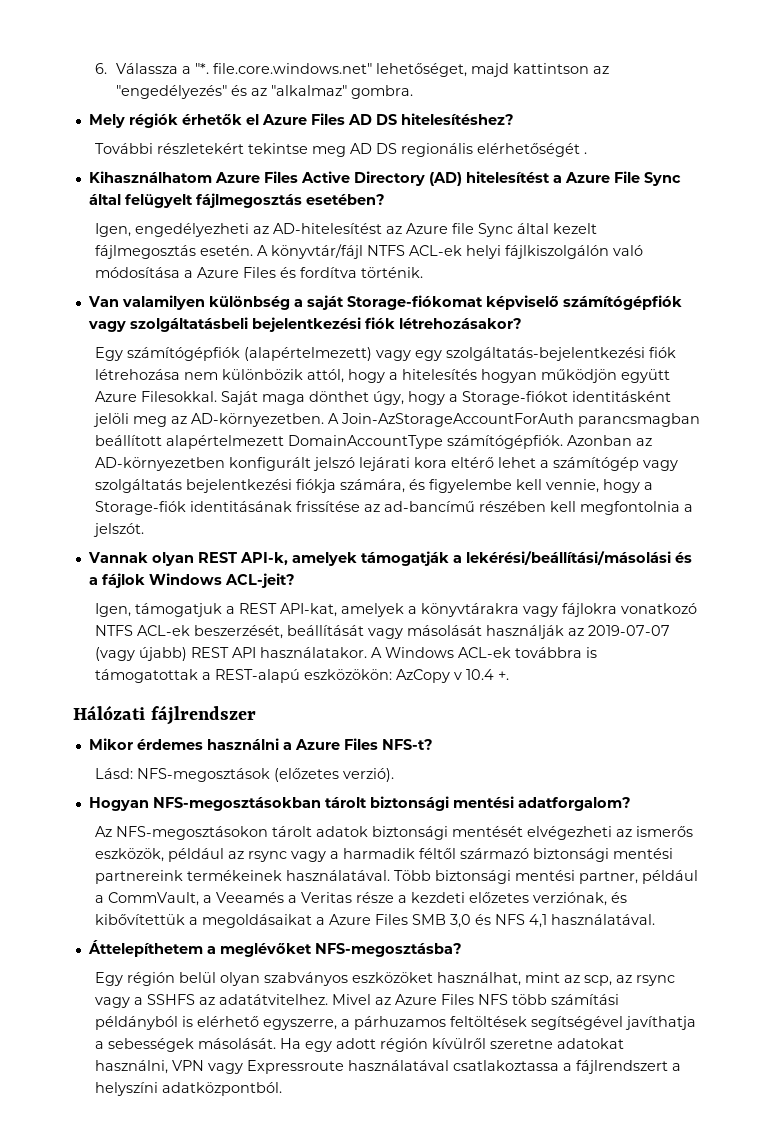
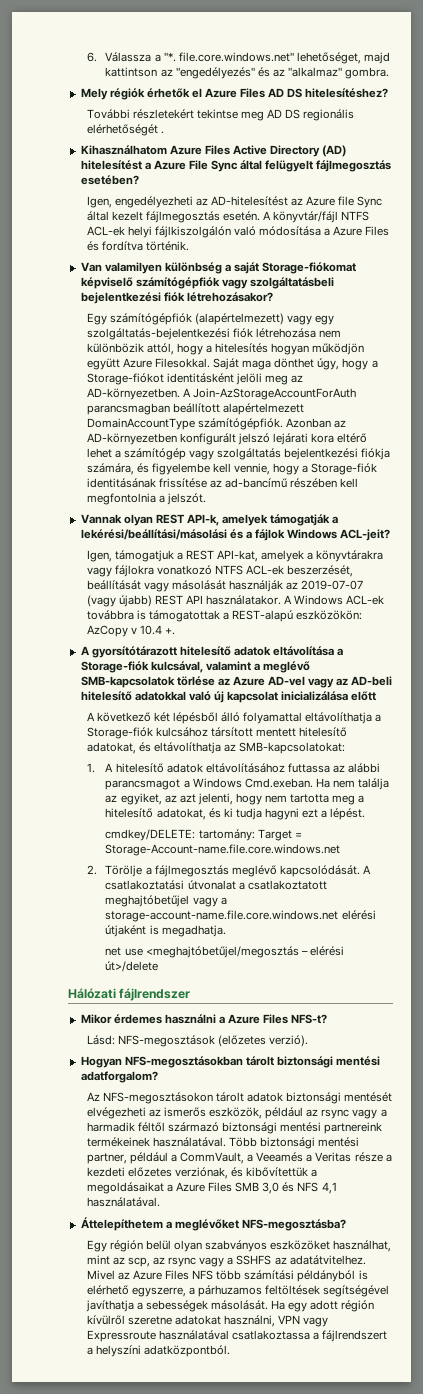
(509, 675) none -> [80,646,344,658] [80,661,311,673] [80,676,393,688] [80,691,377,703] [86,712,382,724] [86,727,348,739] [86,742,346,754] [86,763,381,773] [105,778,390,790] [105,793,365,805] [105,808,366,820] [105,829,302,841] [105,844,341,856] [86,865,371,877] [105,880,327,890] [105,895,227,907] [105,910,376,922] [105,925,226,937] [105,946,344,958] [105,961,159,972] // A gyorsítótárazott hitelesítő adatok eltávolítása a Storage-fiók kulcsával, valamint a meglévő SMB-kapcsolatok törlése az Azure AD-vel vagy az AD-beli hitelesítő adatokkal való új kapcsolat inicializálása előtt // A következő két lépésből álló folyamattal eltávolíthatja a Storage-fiók kulcsához társított mentett hitelesítő adatokat, és eltávolíthatja az SMB-kapcsolatokat: // 1. A hitelesítő adatok eltávolításához futtassa az alábbi parancsmagot a Windows Cmd.exeban. Ha nem találja az egyiket, az azt jelenti, hogy nem tartotta meg a hitelesítő adatokat, és ki tudja hagyni ezt a lépést. // cmdkey/DELETE: tartomány: Target = Storage-Account-name.file.core.windows.net // 2. Törölje a fájlmegosztás meglévő kapcsolódását. A csatlakoztatási útvonalat a csatlakoztatott meghajtóbetűjel vagy a storage-account-name.file.core.windows.net elérési útjaként is megadhatja. // net use <meghajtóbetűjel/megosztás – elérési út>/delete

